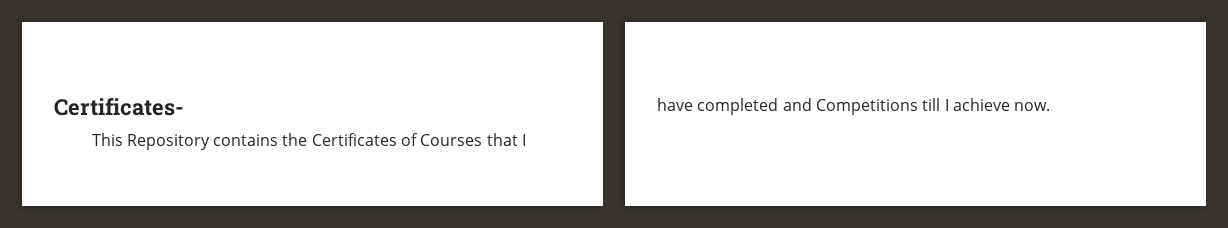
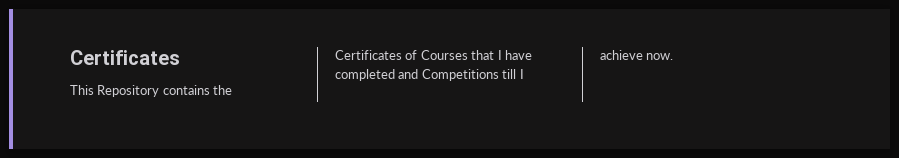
[54,98,184,116] Certificates- -> [70,50,180,65] Certificates

